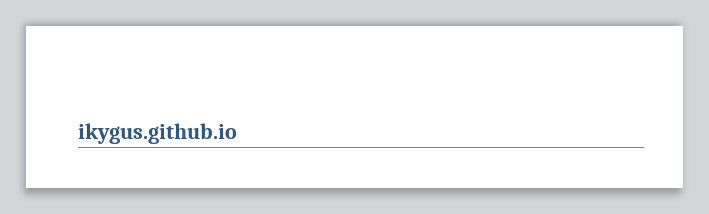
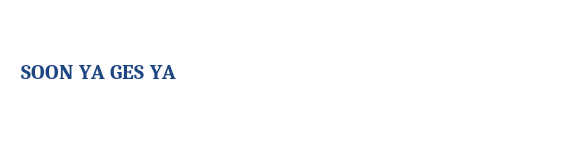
[78,123,237,144] ikygus.github.io -> [21,65,176,79] SOON YA GES YA

